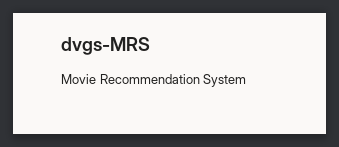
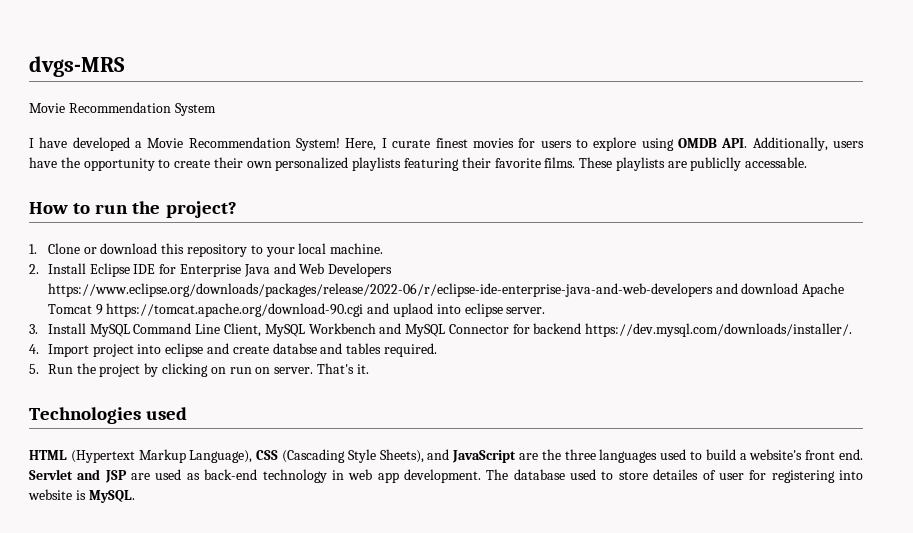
(247, 80) none -> [29,137,865,151] [29,157,808,171] [29,201,237,218] [29,243,384,257] [29,263,393,277] [47,283,845,297] [47,303,546,317] [29,323,853,337] [29,343,437,357] [29,363,369,377] [29,407,188,424] [29,449,863,463] [29,469,864,483] [28,489,135,503] // I have developed a Movie Recommendation System! Here, I curate finest movies for users to explore using OMDB API. Additionally, users have the opportunity to create their own personalized playlists featuring their favorite films. These playlists are publiclly accessable. // How to run the project? // 1. Clone or download this repository to your local machine. // 2. Install Eclipse IDE for Enterprise Java and Web Developers https://www.eclipse.org/downloads/packages/release/2022-06/r/eclipse-ide-enterprise-java-and-web-developers and download Apache Tomcat 9 https://tomcat.apache.org/download-90.cgi and uplaod into eclipse server. // 3. Install MySQL Command Line Client, MySQL Workbench and MySQL Connector for backend https://dev.mysql.com/downloads/installer/. // 4. Import project into eclipse and create databse and tables required. // 5. Run the project by clicking on run on server. That's it. // Technologies used // HTML (Hypertext Markup Language), CSS (Cascading Style Sheets), and JavaScript are the three languages used to build a website's front end. Servlet and JSP are used as back-end technology in web app development. The database used to store detailes of user for registering into website is MySQL.

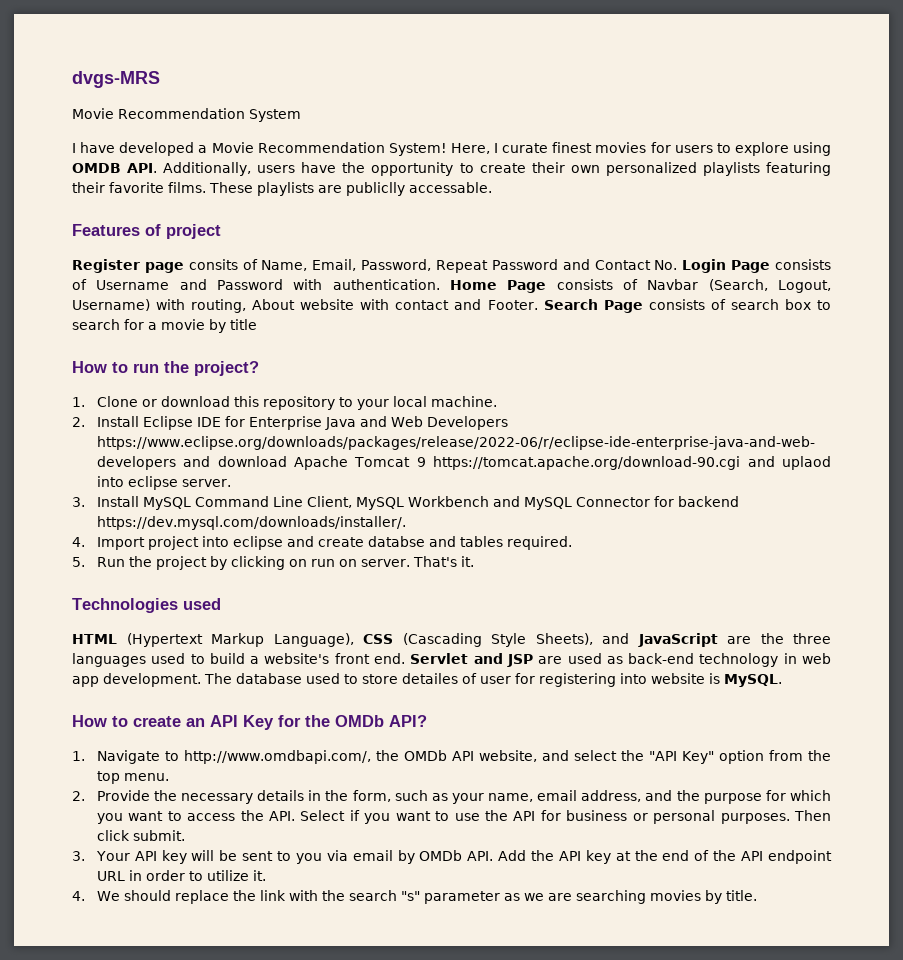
(808, 162) none -> [72,224,221,239] [72,259,832,273] [72,279,832,293] [72,299,832,313] [72,319,257,333] // Features of project // Register page consits of Name, Email, Password, Repeat Password and Contact No. Login Page consists of Username and Password with authentication. Home Page consists of Navbar (Search, Logout, Username) with routing, About website with contact and Footer. Search Page consists of search box to search for a movie by title
(135, 496) none -> [72,715,427,730] [72,750,831,764] [96,771,169,784] [72,790,832,804] [96,810,831,824] [96,830,185,841] [72,850,832,864] [96,870,266,881] [72,890,757,904] // How to create an API Key for the OMDb API? // 1. Navigate to http://www.omdbapi.com/, the OMDb API website, and select the "API Key" option from the top menu. // 2. Provide the necessary details in the form, such as your name, email address, and the purpose for which you want to access the API. Select if you want to use the API for business or personal purposes. Then click submit. // 3. Your API key will be sent to you via email by OMDb API. Add the API key at the end of the API endpoint URL in order to utilize it. // 4. We should replace the link with the search "s" parameter as we are searching movies by title.

